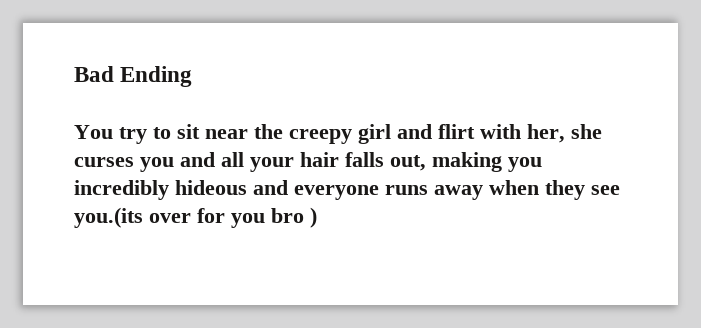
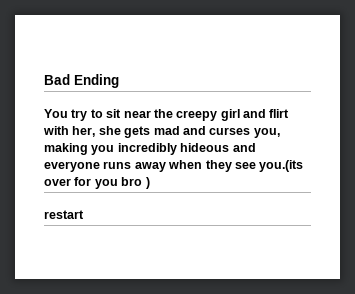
[74,152,426,172] curses you and all your hair falls out, -> [124,126,280,138] gets mad and curses you,
(317, 217) none -> [44,210,84,219] // restart

